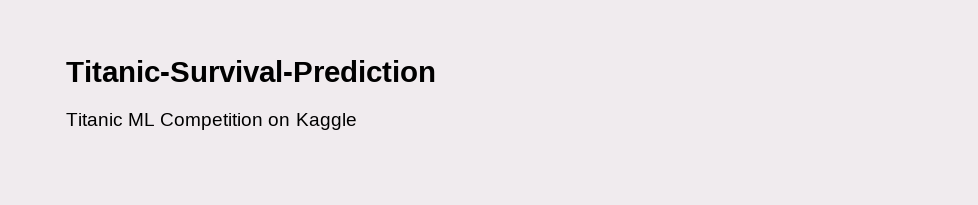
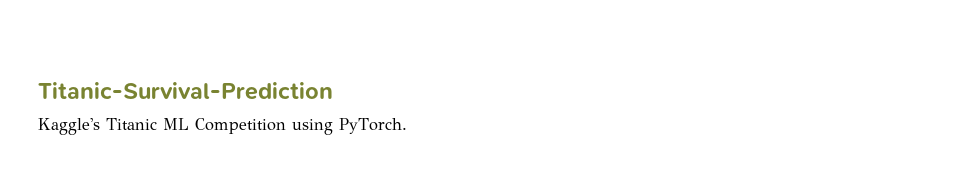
(436, 71) none -> [38,118,100,135] Kaggle's
[268,113,357,130] on Kaggle -> [292,118,407,135] using PyTorch.

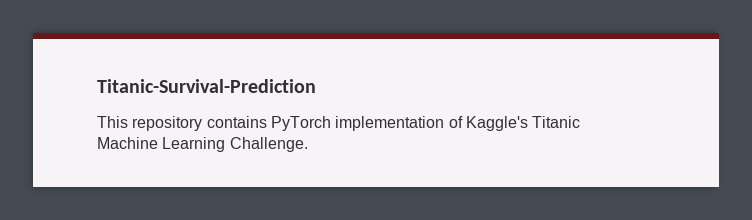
[38,118,407,135] Kaggle's Titanic ML Competition using PyTorch. -> [97,116,581,131] [97,137,308,152] This repository contains PyTorch implementation of Kaggle's Titanic Machine Learning Challenge.

